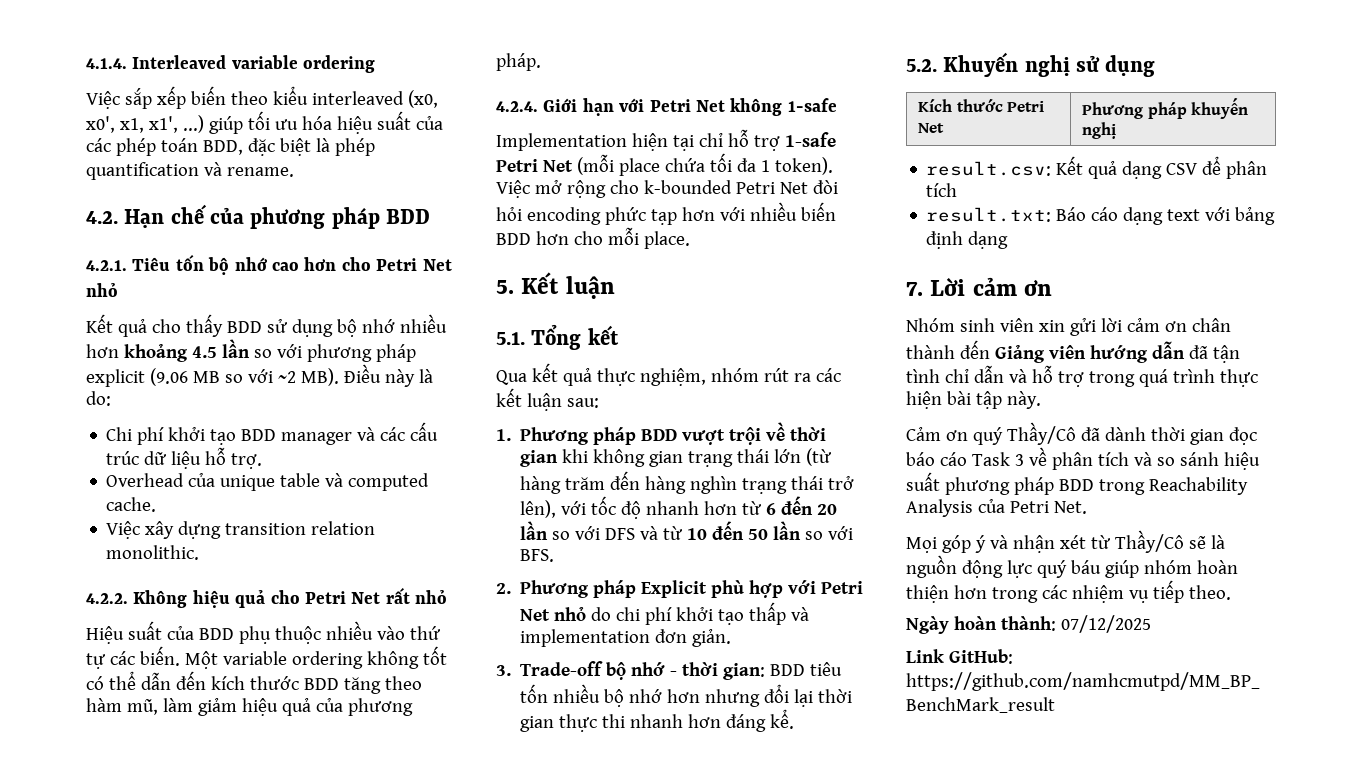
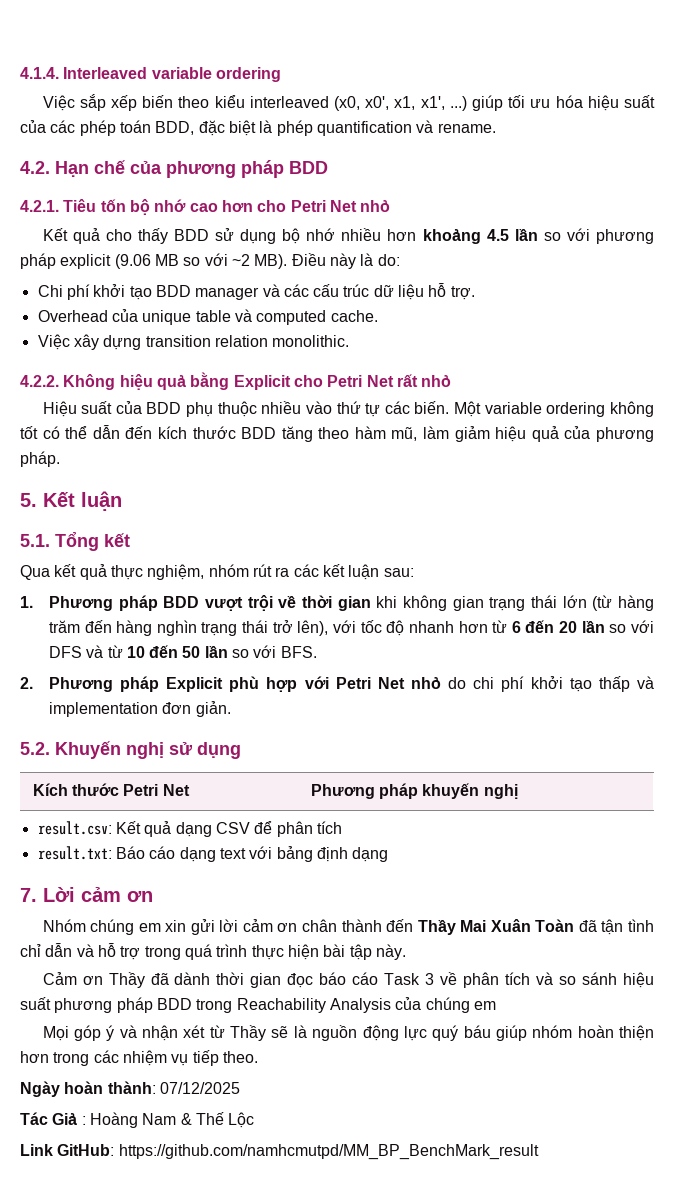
(266, 599) none -> [190,372,291,390] bằng Explicit
[496,98,837,116] [496,129,836,151] [496,153,833,176] [496,180,838,198] [496,202,836,225] [496,227,690,249] // 4.2.4. Giới hạn với Petri Net không 1-safe // Implementation hiện tại chỉ hỗ trợ 1-safe Petri Net (mỗi place chứa tối đa 1 token). Việc mở rộng cho k-bounded Petri Net đòi hỏi encoding phức tạp hơn với nhiều biến BDD hơn cho mỗi place. -> (60, 459) none
[496,661,843,680] [520,684,853,707] [520,709,795,732] // 3. Trade-off bộ nhớ - thời gian: BDD tiêu tốn nhiều bộ nhớ hơn nhưng đổi lại thời gian thực thi nhanh hơn đáng kể. -> (231, 709) none
[959,318,1034,332] sinh viên -> [90,919,161,935] chúng em
[994,341,1185,363] Giảng viên hướng dẫn -> [417,919,575,935] Thầy Mai Xuân Toàn
[972,422,1076,445] quý Thầy/Cô -> [108,972,145,988] Thầy
[1009,501,1087,514] Petri Net. -> [425,997,496,1013] chúng em
[1114,530,1184,553] Thầy/Cô -> [230,1025,267,1041] Thầy
(1151, 624) none -> [20,1112,255,1128] // Tác Giả : Hoàng Nam & Thế Lộc

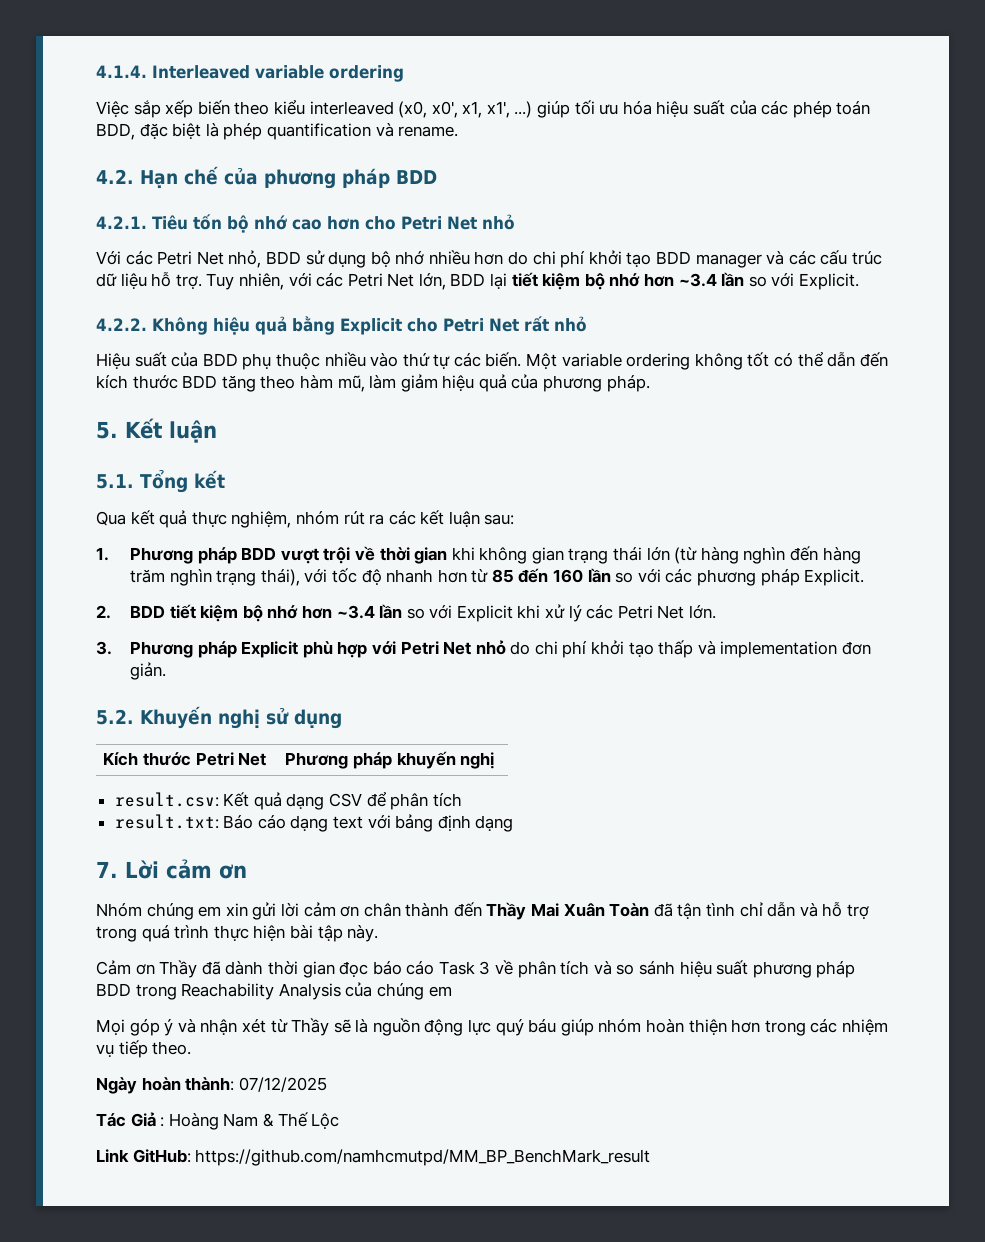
[42,228,168,244] Kết quả cho thấy -> [96,250,262,268] Với các Petri Net nhỏ,
[422,228,655,244] [20,253,400,269] [37,285,63,297] khoảng 4.5 lần so với phương pháp explicit (9.06 MB so với ~2 MB). Điều này là do: // Chi -> [508,251,556,265] do chi
[37,309,378,325] [37,334,350,350] // Overhead của unique table và computed cache. // Việc xây dựng transition relation monolithic. -> [206,272,859,290] Tuy nhiên, với các Petri Net lớn, BDD lại tiết kiệm bộ nhớ hơn ~3.4 lần so với Explicit.
[48,620,80,633] trăm -> [743,547,786,564] nghìn
(153, 628) none -> [129,569,165,583] trăm
[242,620,329,636] thái trở lên), -> [260,569,300,586] thái),
[511,620,654,633] [48,645,317,658] [20,677,33,689] 6 đến 20 lần so với DFS và từ 10 đến 50 lần so với BFS. // 2. -> [491,568,865,586] [96,604,717,622] [96,641,112,655] 85 đến 160 lần so với các phương pháp Explicit. // 2. BDD tiết kiệm bộ nhớ hơn ~3.4 lần so với Explicit khi xử lý các Petri Net lớn. // 3.

